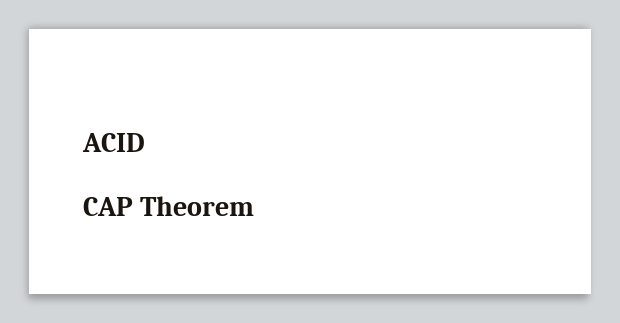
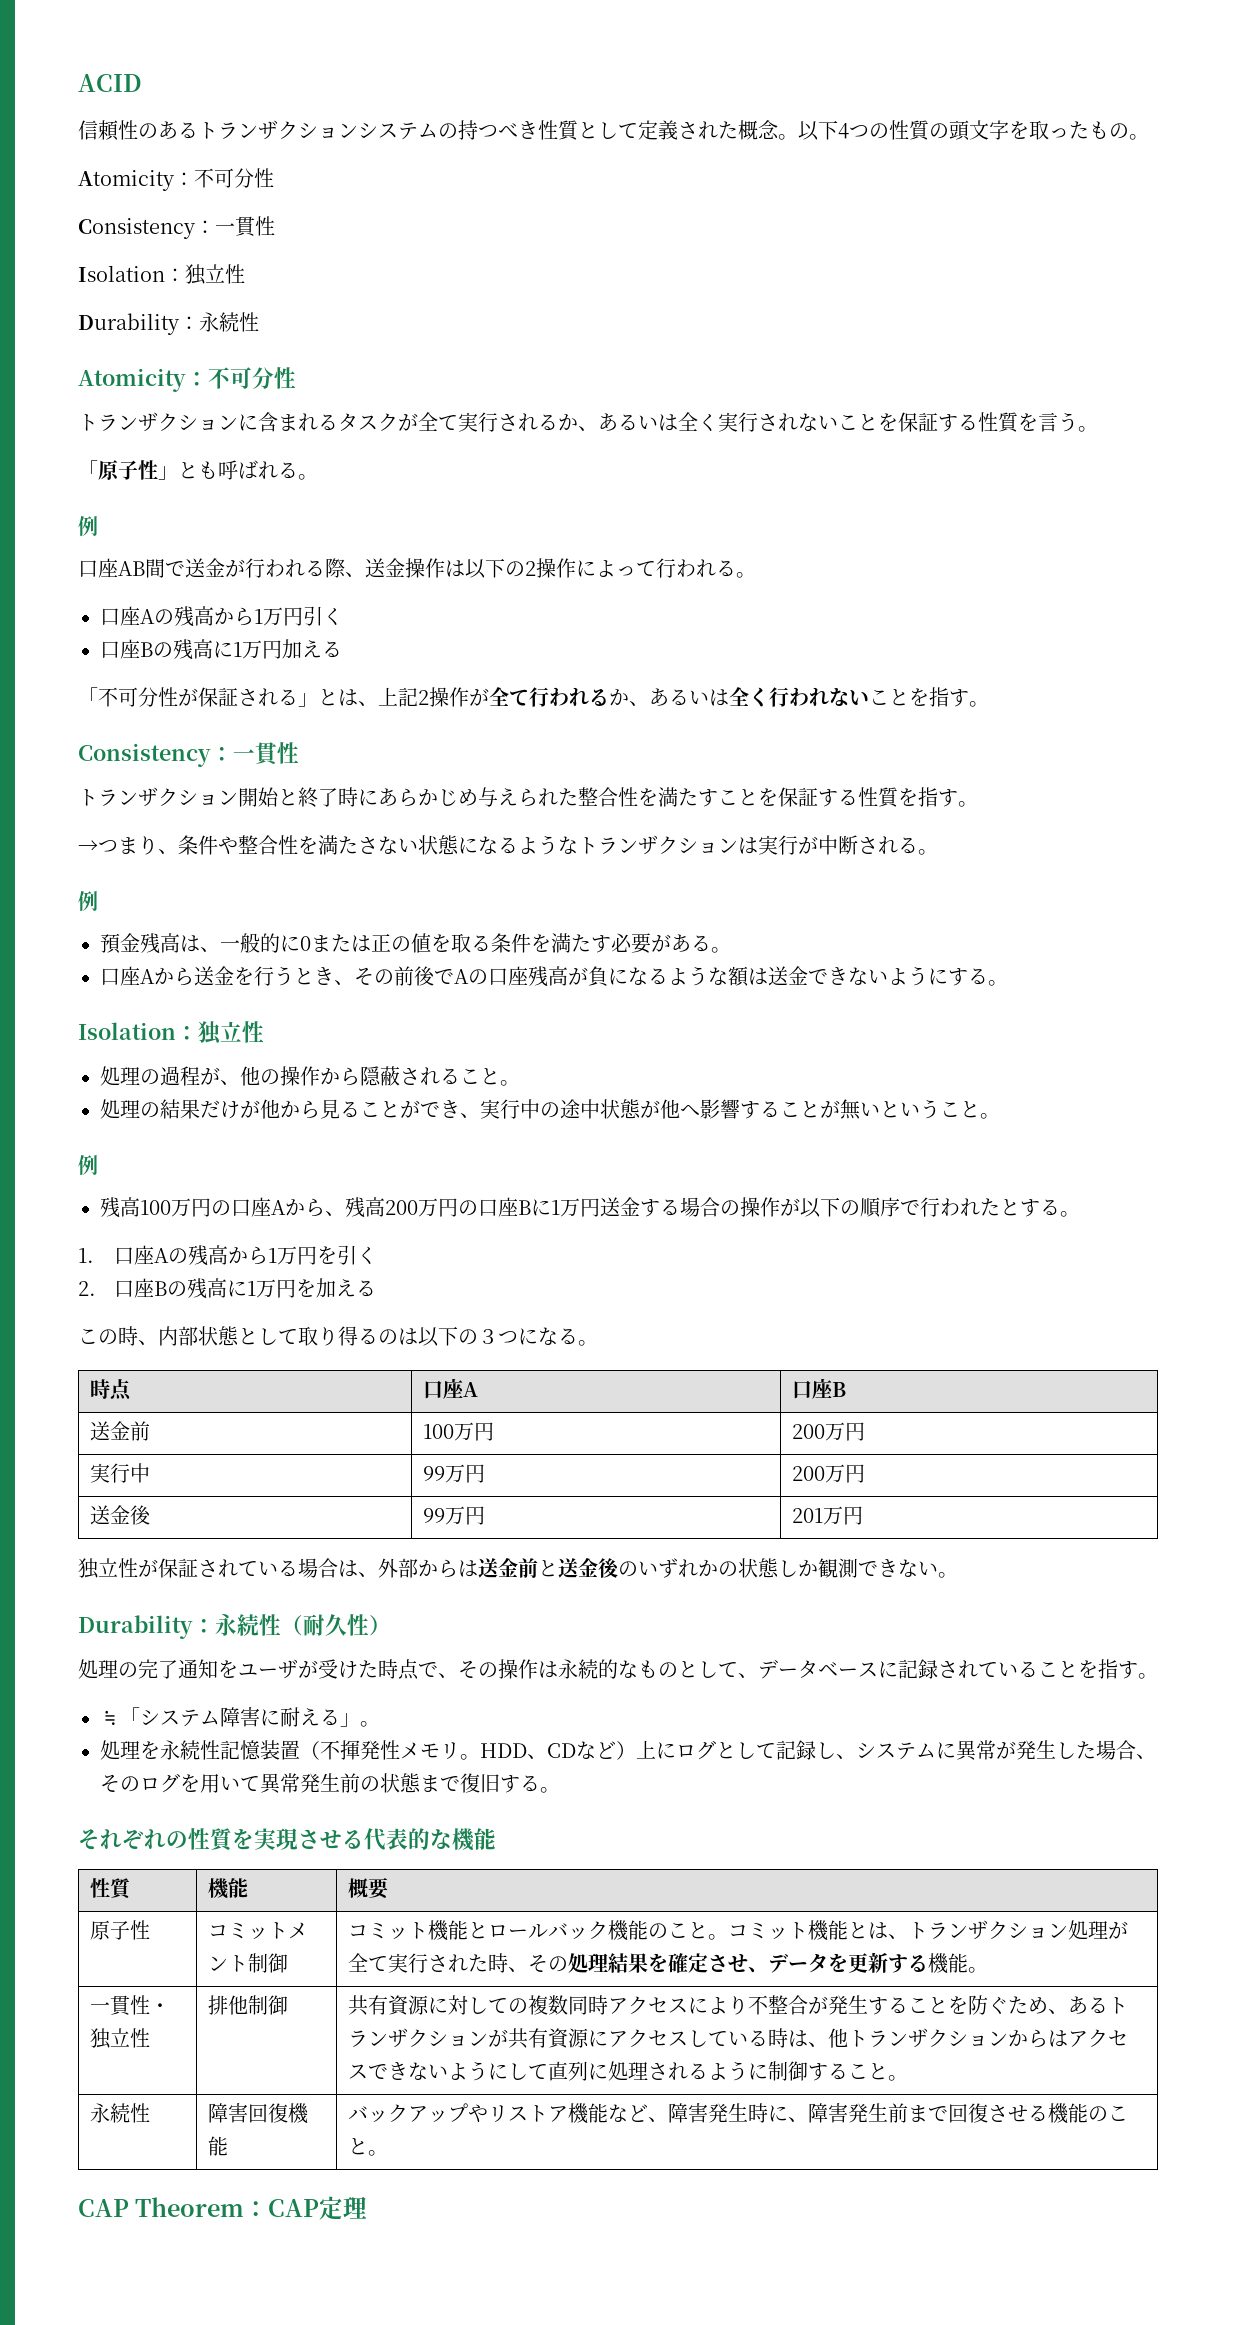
(145, 142) none -> [78,120,1149,141] [78,168,274,191] [78,216,275,239] [78,264,245,285] [78,312,259,335] [78,367,296,392] [78,412,1098,433] [78,460,318,480] [78,515,98,536] [78,558,756,579] [100,606,343,627] [100,639,342,660] [78,687,989,707] [78,742,299,767] [78,787,978,808] [78,835,938,855] [78,890,98,911] [100,933,731,954] [100,966,1008,987] [78,1021,264,1045] [100,1066,520,1086] [100,1099,1000,1120] [78,1154,98,1175] [100,1197,1080,1218] [78,1245,378,1266] [78,1278,377,1299] [78,1326,598,1347] [90,1379,133,1401] [423,1378,479,1399] [792,1378,847,1399] [90,1421,151,1441] [423,1422,495,1441] [792,1422,866,1441] [90,1463,151,1483] [423,1464,486,1483] [792,1464,866,1483] [90,1505,152,1525] [423,1506,486,1525] [792,1506,864,1525] [78,1558,958,1579] [78,1613,391,1639] [78,1659,1158,1680] [100,1707,380,1727] [100,1740,1156,1761] [100,1773,560,1794] [78,1828,496,1852] [90,1878,134,1900] [208,1878,249,1899] [348,1878,390,1899] [90,1920,151,1940] [208,1922,309,1940] [208,1953,289,1973] [348,1920,1129,1941] [348,1952,989,1974] [90,1995,171,2016] [90,2028,151,2049] [208,1995,289,2015] [348,1995,1129,2016] [348,2028,1129,2049] [348,2061,909,2081] [90,2103,151,2123] [208,2103,310,2124] [208,2136,229,2156] [348,2103,1129,2124] [348,2138,389,2156] // 信頼性のあるトランザクションシステムの持つべき性質として定義された概念。以下4つの性質の頭文字を取ったもの。 // Atomicity：不可分性 // Consistency：一貫性 // Isolation：独立性 // Durability：永続性 // Atomicity：不可分性 // トランザクションに含まれるタスクが全て実行されるか、あるいは全く実行されないことを保証する性質を言う。 // 「原子性」とも呼ばれる。 // 例 // 口座AB間で送金が行われる際、送金操作は以下の2操作によって行われる。 // 口座Aの残高から1万円引く // 口座Bの残高に1万円加える // 「不可分性が保証される」とは、上記2操作が全て行われるか、あるいは全く行われないことを指す。 // Consistency：一貫性 // トランザクション開始と終了時にあらかじめ与えられた整合性を満たすことを保証する性質を指す。 // →つまり、条件や整合性を満たさない状態になるようなトランザクションは実行が中断される。 // 例 // 預金残高は、一般的に0または正の値を取る条件を満たす必要がある。 // 口座Aから送金を行うとき、その前後でAの口座残高が負になるような額は送金できないようにする。 // Isolation：独立性 // 処理の過程が、他の操作から隠蔽されること。 // 処理の結果だけが他から見ることができ、実行中の途中状態が他へ影響することが無いということ。 // 例 // 残高100万円の口座Aから、残高200万円の口座Bに1万円送金する場合の操作が以下の順序で行われたとする。 // 1.口座Aの残高から1万円を引く // 2.口座Bの残高に1万円を加える // この時、内部状態として取り得るのは以下の３つになる。 // 時点 | 口座A | 口座B // 送金前 | 100万円 | 200万円 // 実行中 | 99万円 | 200万円 // 送金後 | 99万円 | 201万円 // 独立性が保証されている場合は、外部からは送金前と送金後のいずれかの状態しか観測できない。 // Durability：永続性（耐久性） // 処理の完了通知をユーザが受けた時点で、その操作は永続的なものとして、データベースに記録されていることを指す。 // ≒「システム障害に耐える」。 // 処理を永続性記憶装置（不揮発性メモリ。HDD、CDなど）上にログとして記録し、システムに異常が発生した場合、そのログを用いて異常発生前の状態まで復旧する。 // それぞれの性質を実現させる代表的な機能 // 性質 | 機能 | 概要 // 原子性 | コミットメント制御 | コミット機能とロールバック機能のこと。コミット機能とは、トランザクション処理が全て実行された時、その処理結果を確定させ、データを更新する機能。 // 一貫性・独立性 | 排他制御 | 共有資源に対しての複数同時アクセスにより不整合が発生することを防ぐため、あるトランザクションが共有資源にアクセスしている時は、他トランザクションからはアクセスできないようにして直列に処理されるように制御すること。 // 永続性 | 障害回復機能 | バックアップやリストア機能など、障害発生時に、障害発生前まで回復させる機能のこと。
(255, 206) none -> [244,2196,368,2220] ：CAP定理

